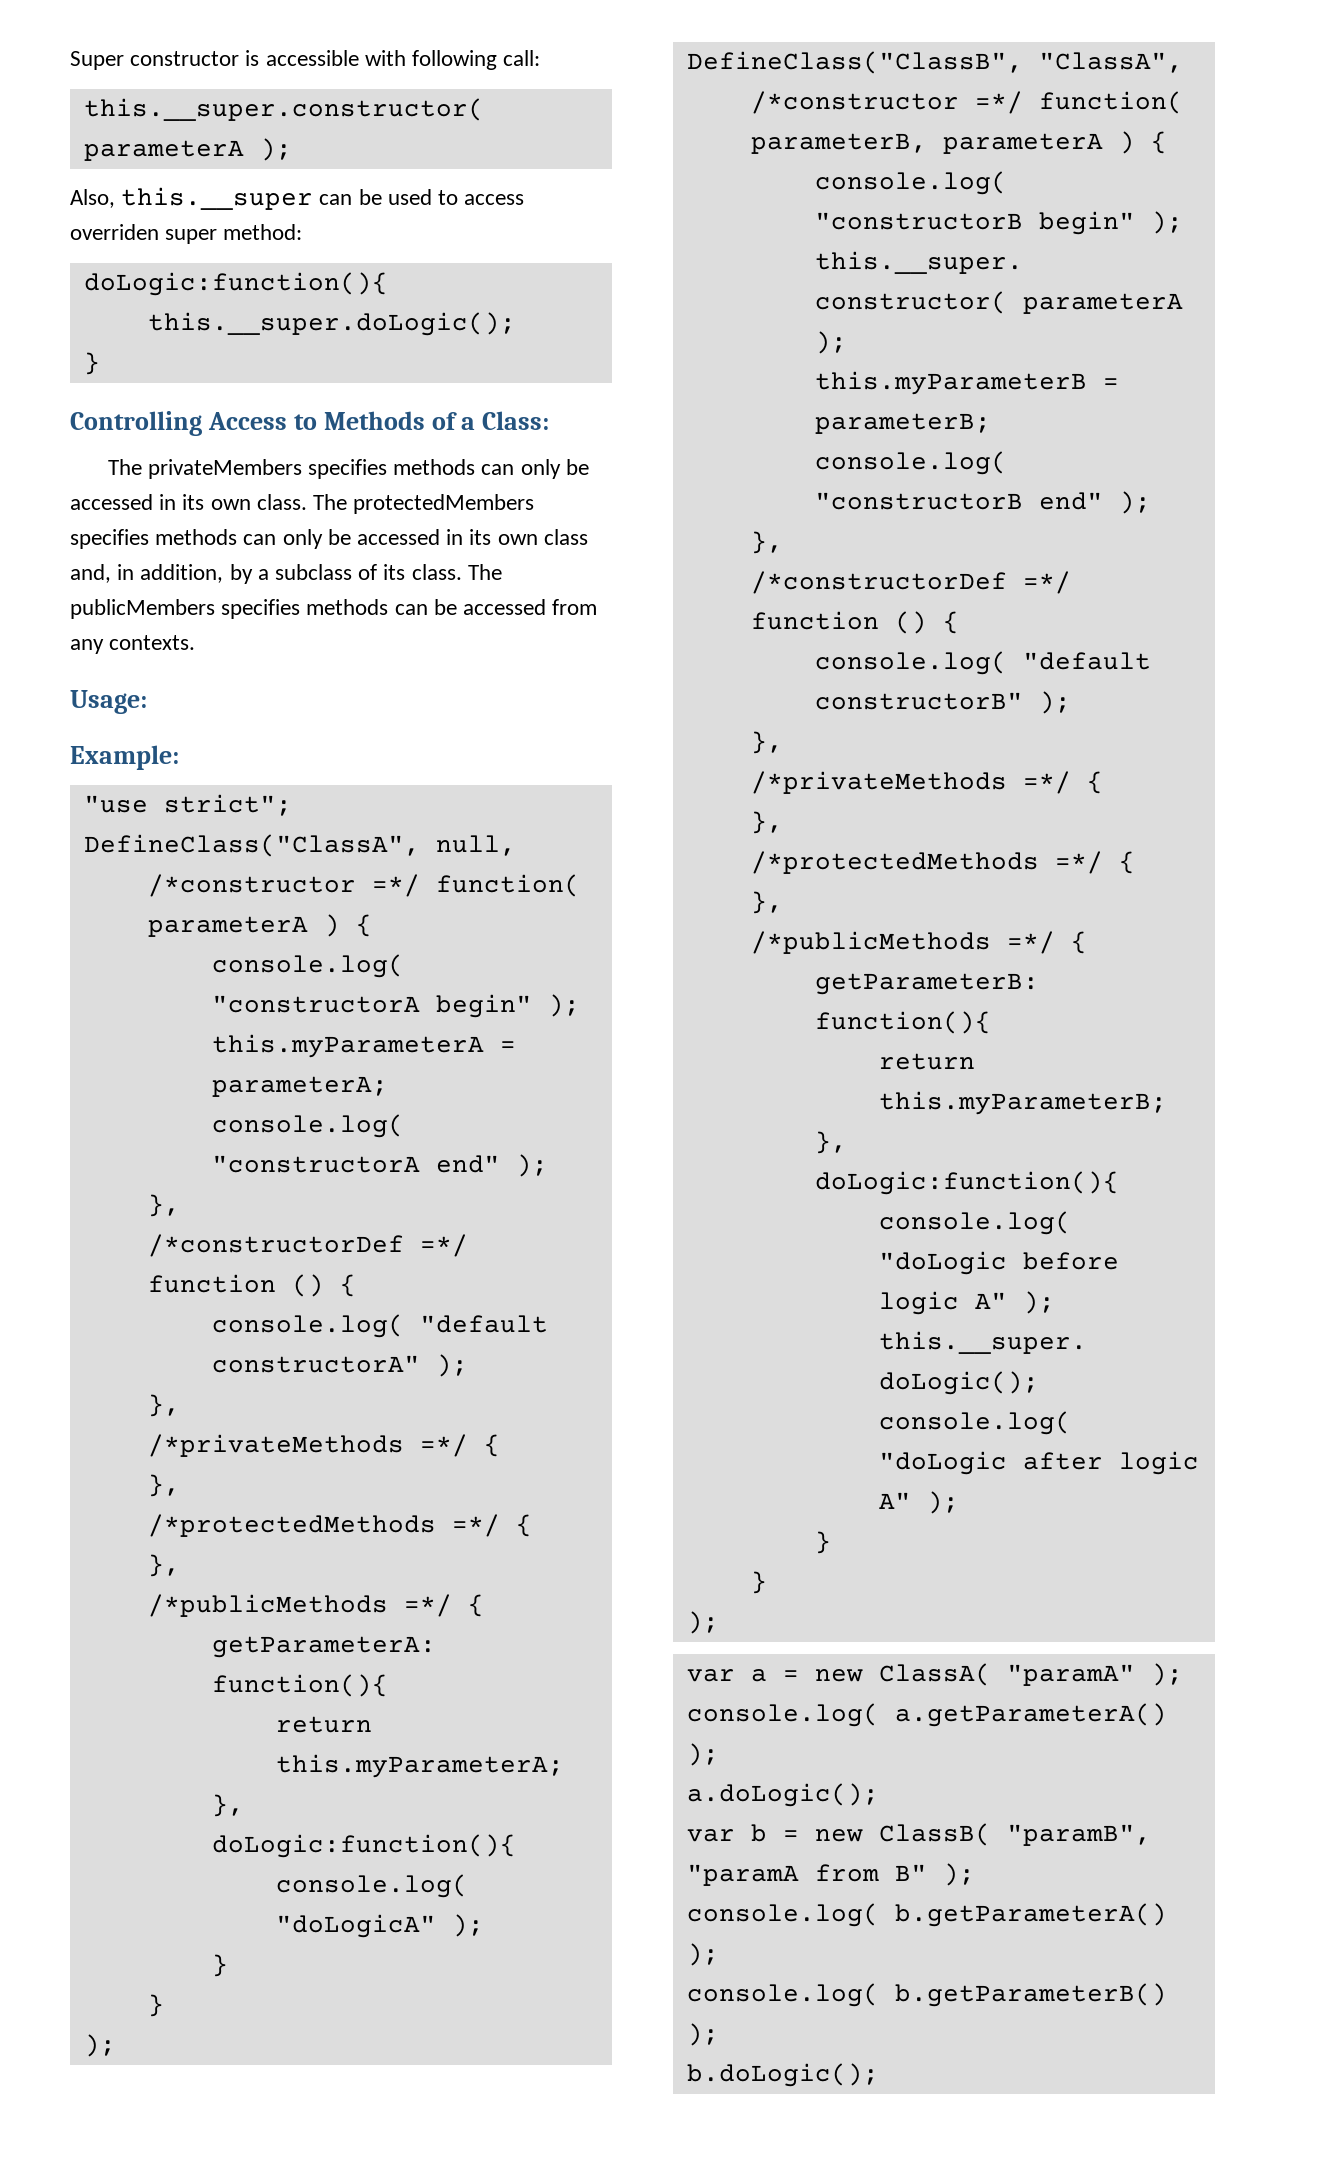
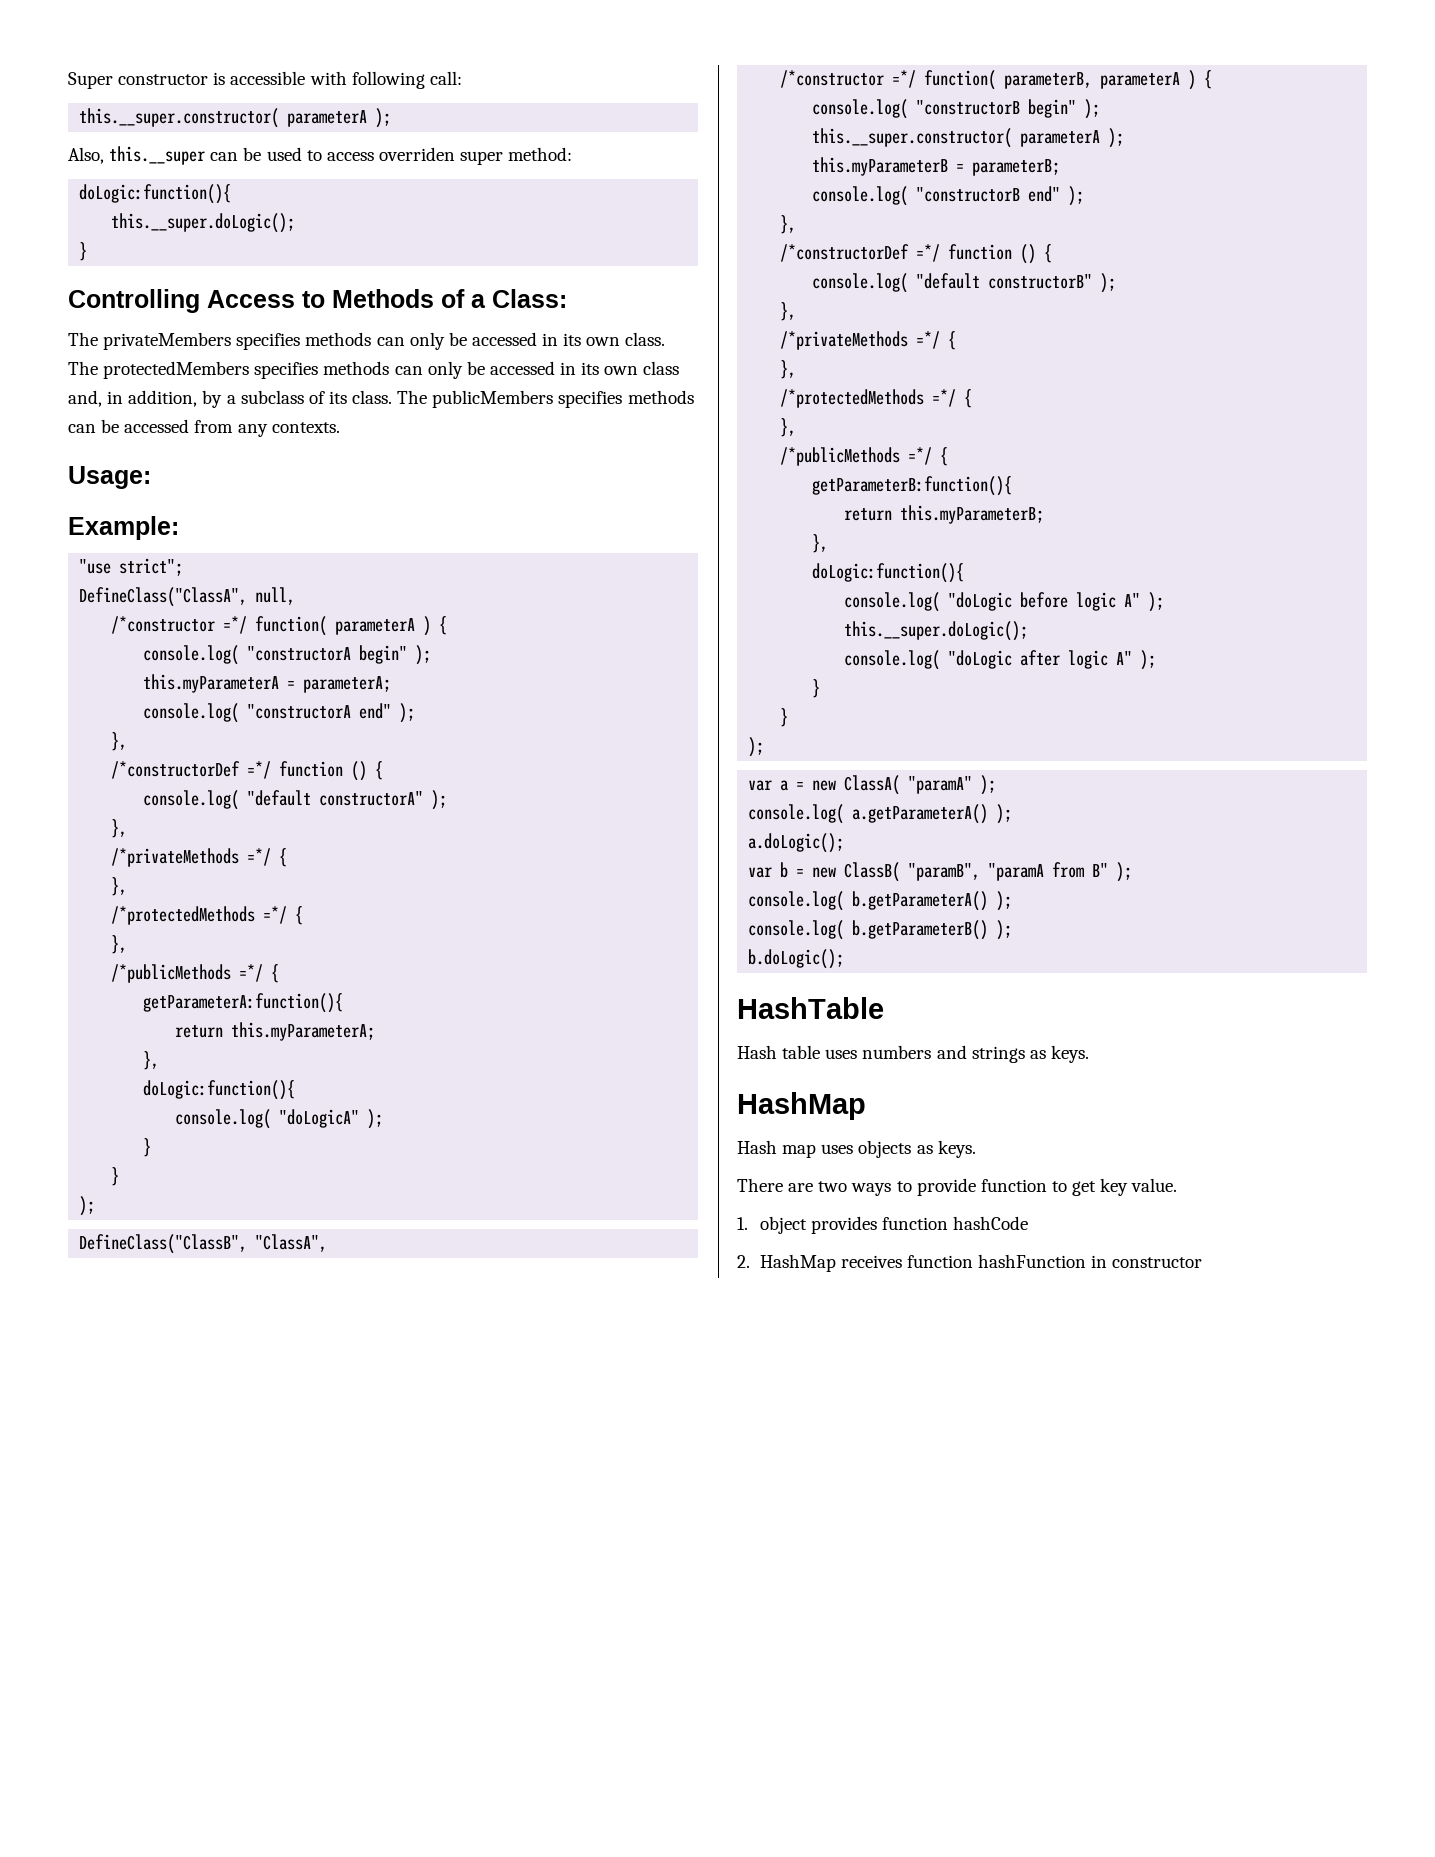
(879, 2075) none -> [737,997,884,1019] [737,1045,1089,1063] [737,1092,866,1120] [737,1140,976,1158] [737,1178,1178,1196] [737,1216,1029,1234] [737,1254,1203,1272] // HashTable // Hash table uses numbers and strings as keys. // HashMap // Hash map uses objects as keys. // There are two ways to provide function to get key value. // 1. object provides function hashCode // 2. HashMap receives function hashFunction in constructor

